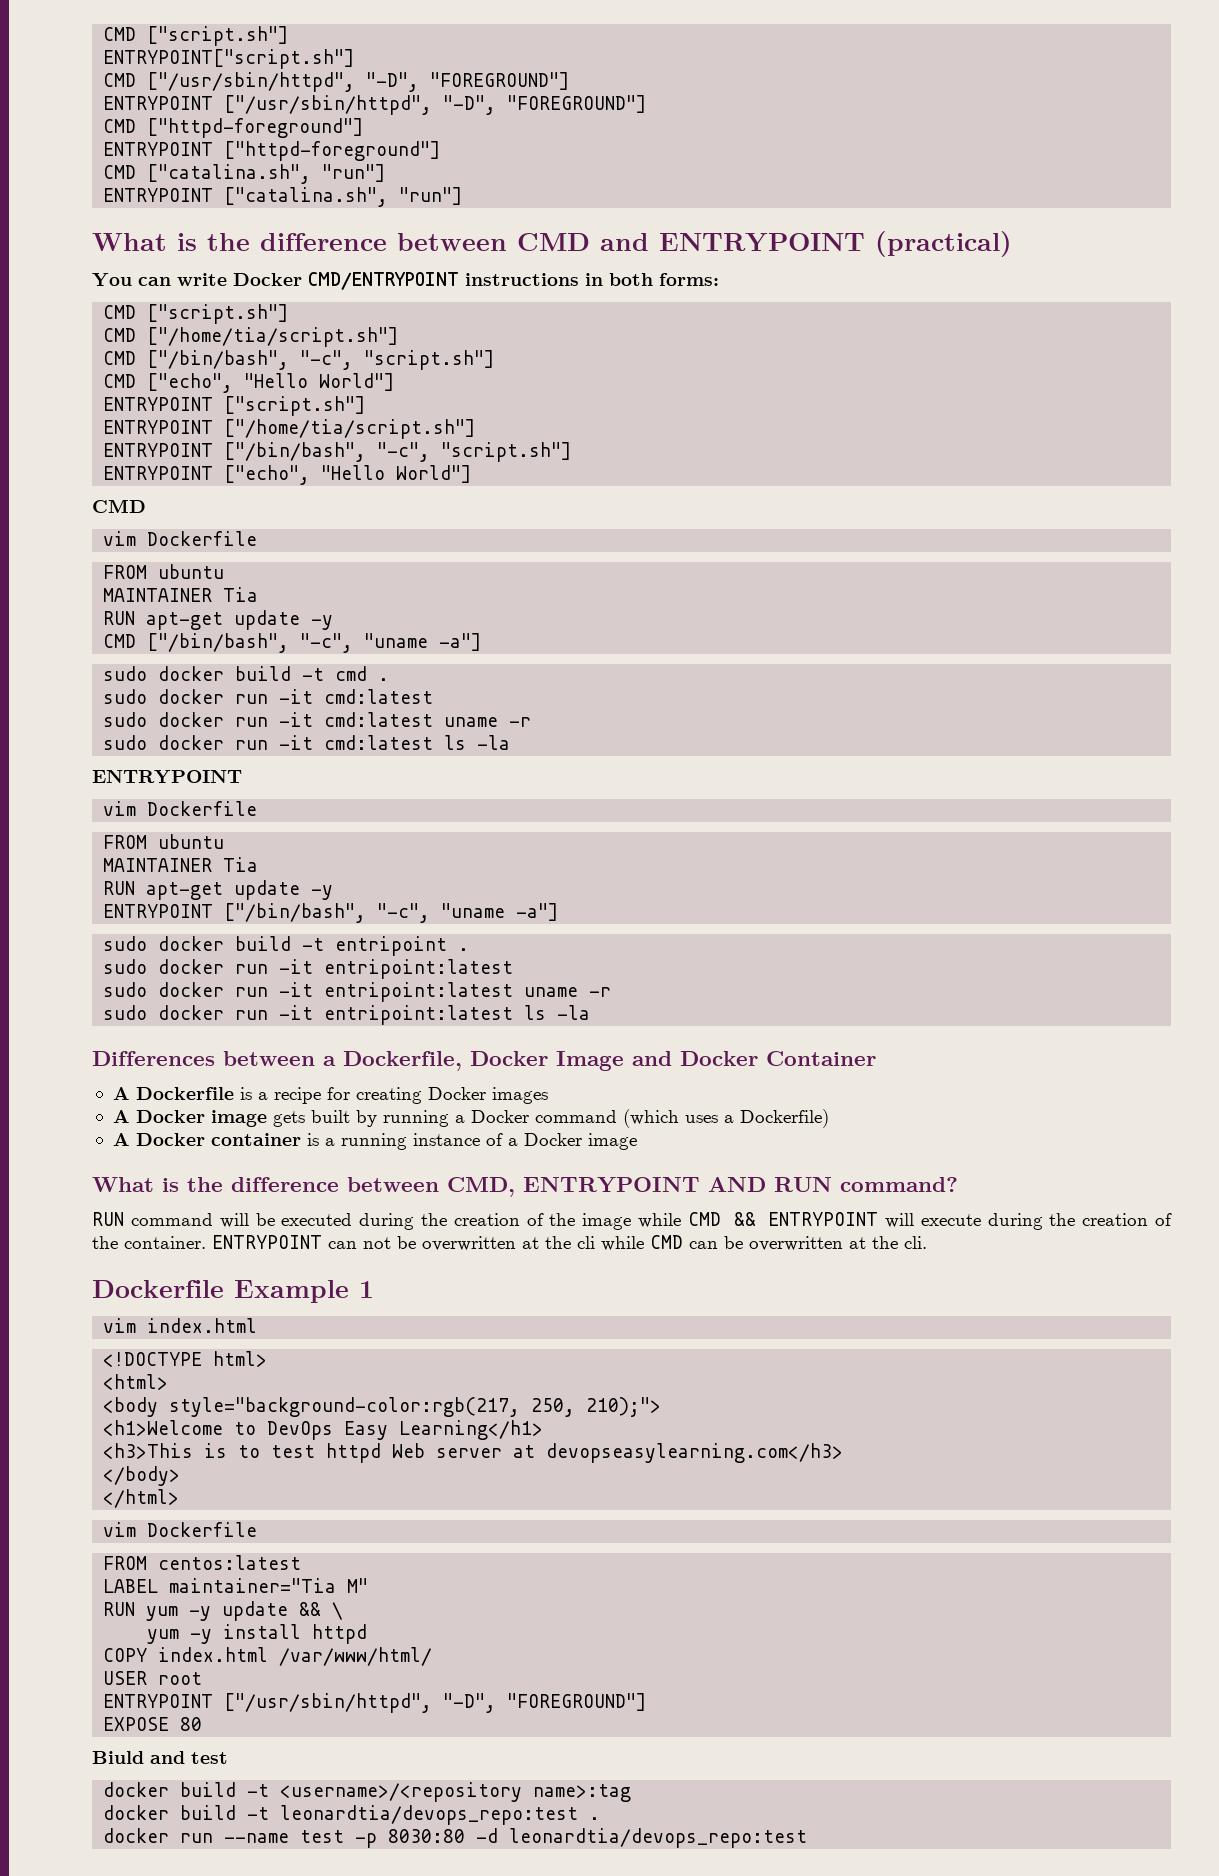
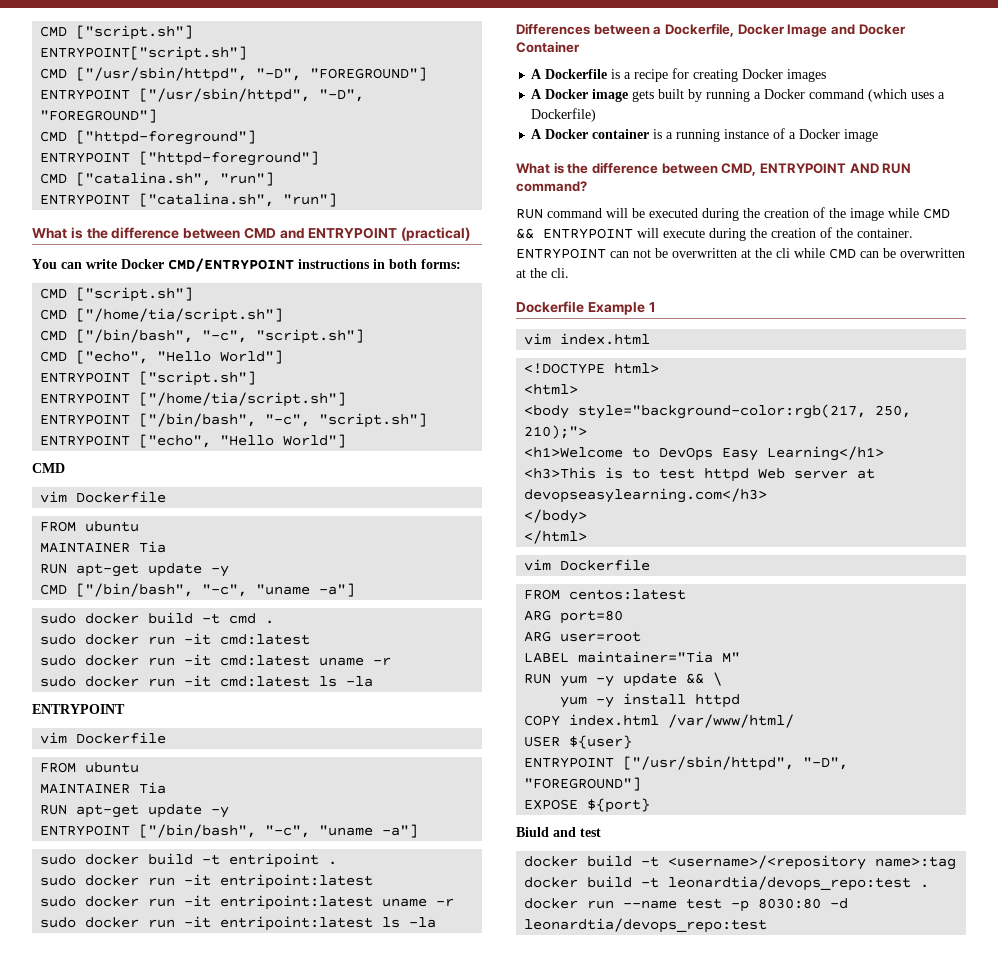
(302, 1562) none -> [524,610,624,624] [524,631,642,642] // ARG port=80 // ARG user=root
[158,1672,203,1685] root -> [569,735,633,749] ${user}
[180,1717,203,1731] 80 -> [587,798,651,813] ${port}

